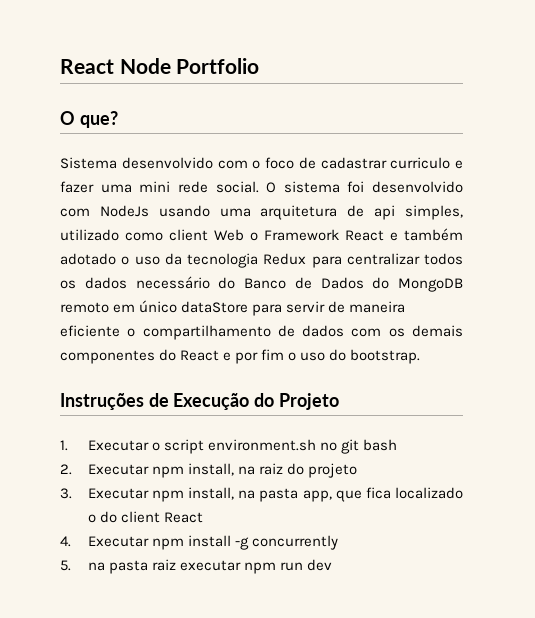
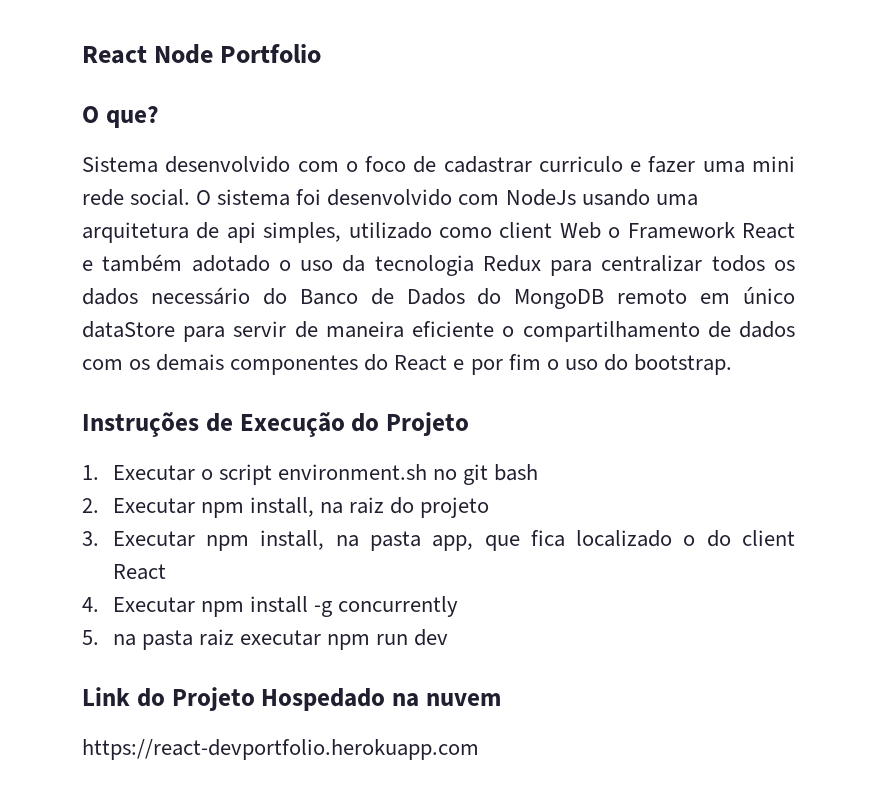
(333, 565) none -> [82,687,501,711] [82,739,479,760] // Link do Projeto Hospedado na nuvem // https://react-devportfolio.herokuapp.com

